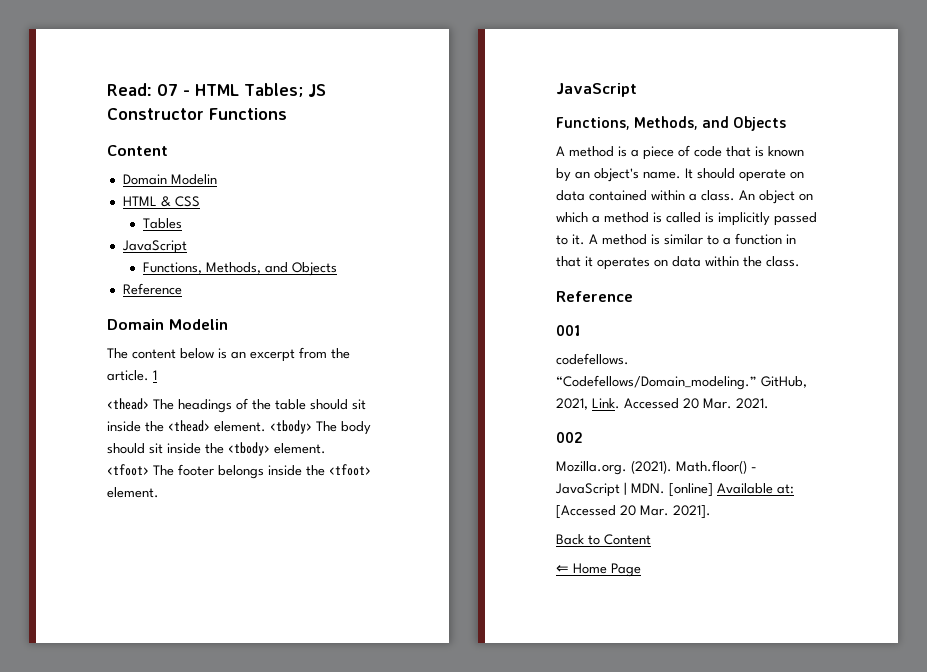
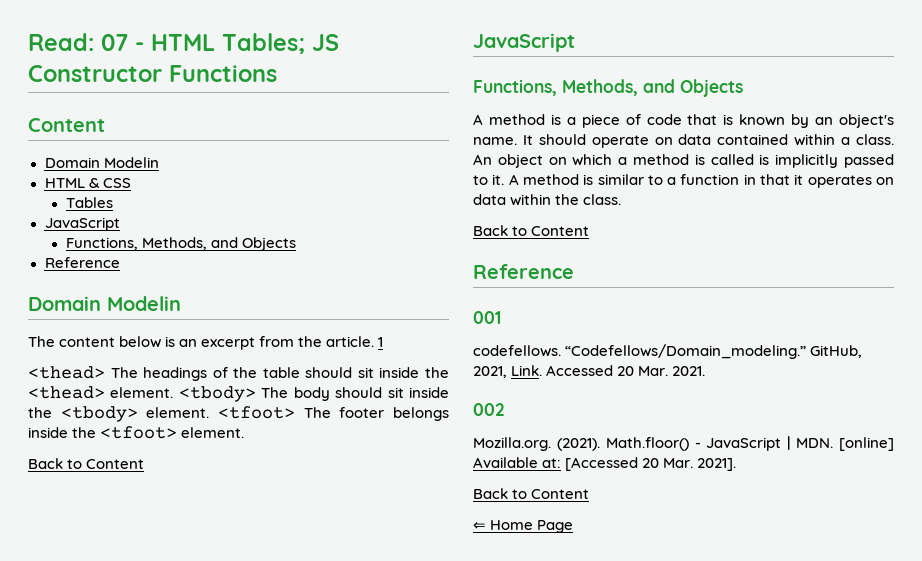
(159, 492) none -> [28,458,145,469] // Back to Content
(800, 261) none -> [473,225,590,236] // Back to Content

